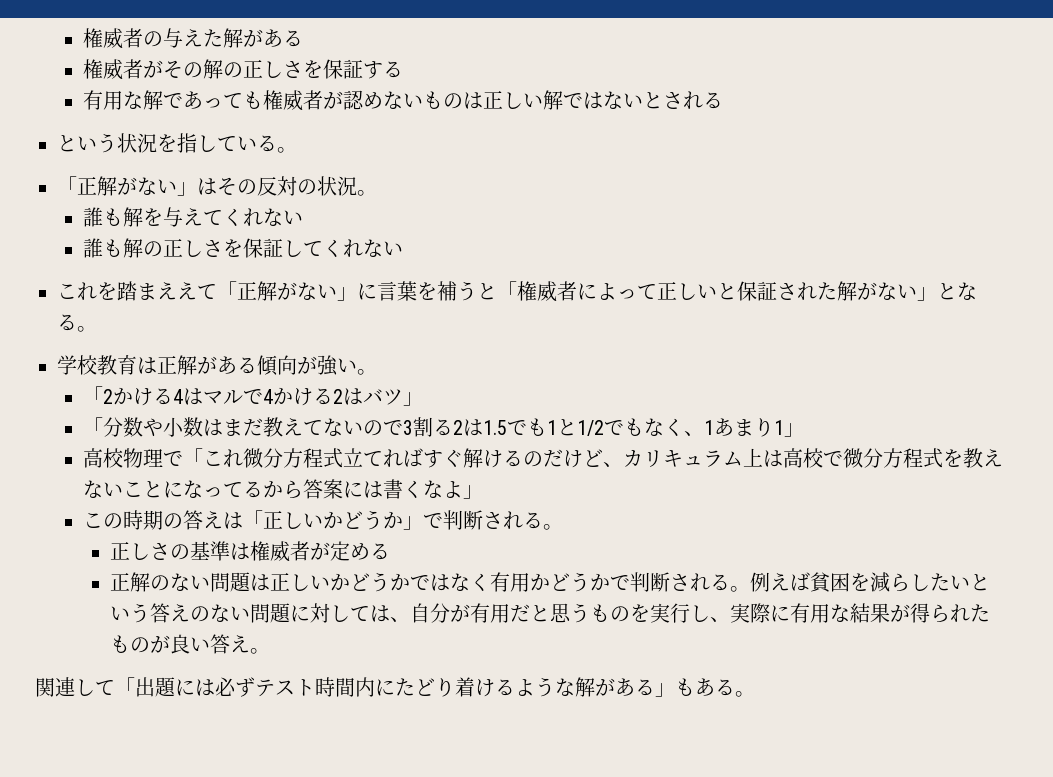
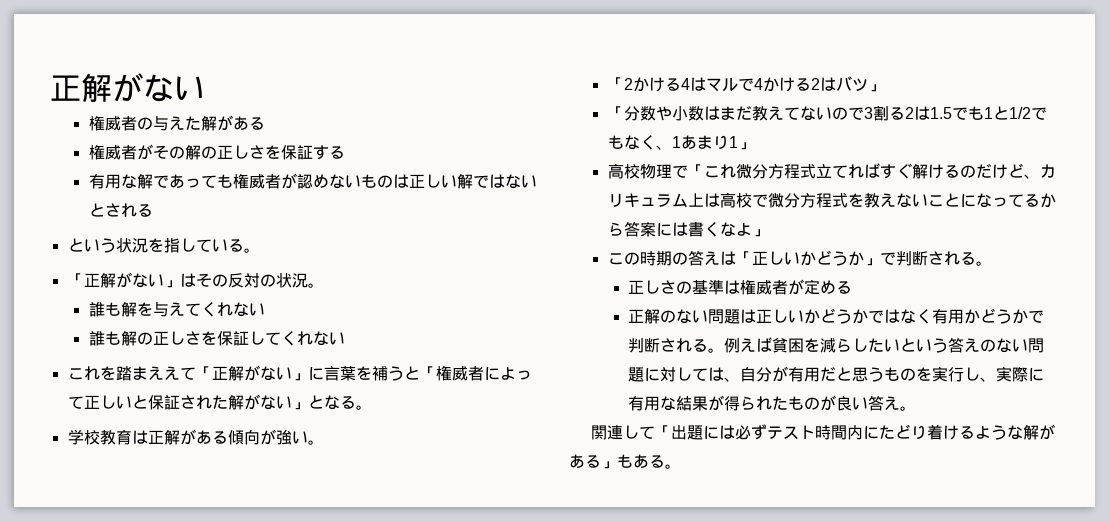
(83, 38) none -> [50,73,205,102] 正解がない //

